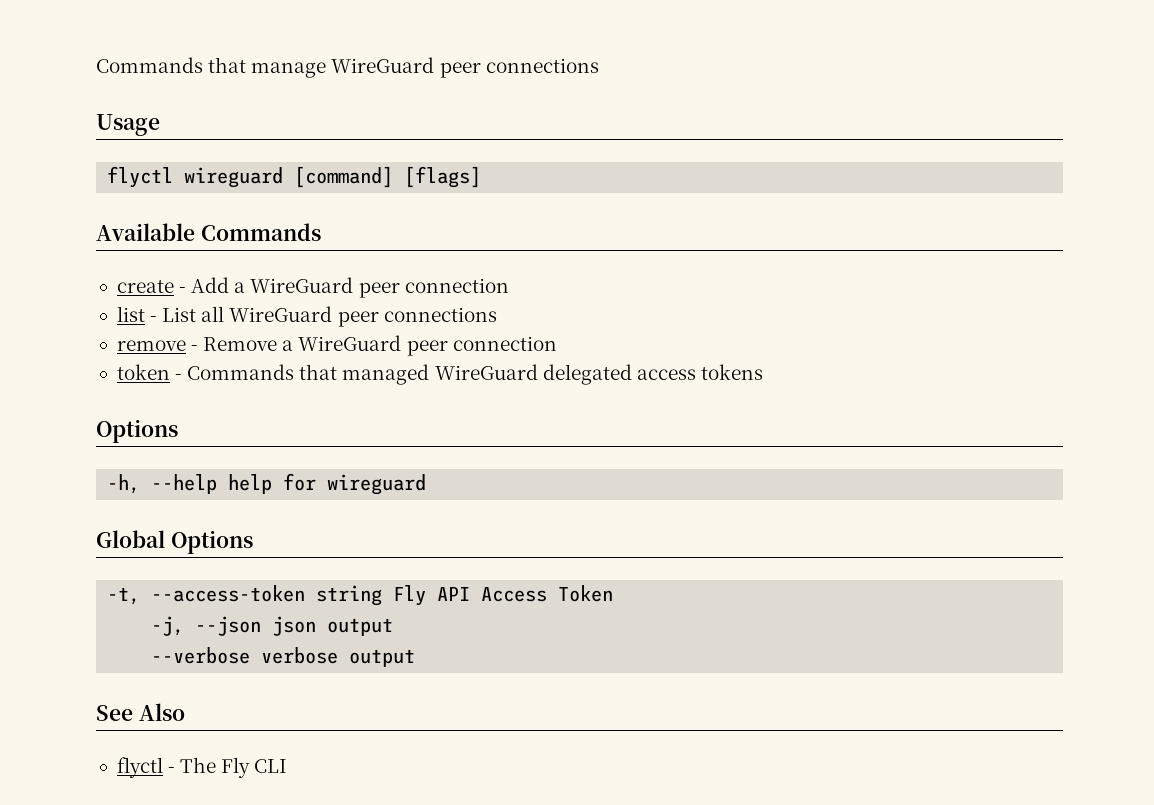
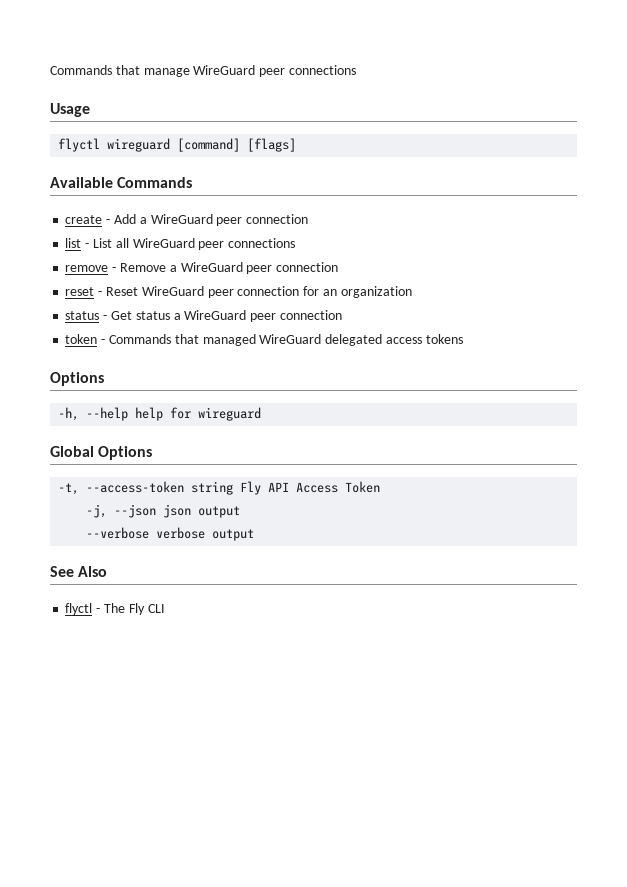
(557, 343) none -> [65,286,412,298] [65,310,342,322] // reset - Reset WireGuard peer connection for an organization // status - Get status a WireGuard peer connection

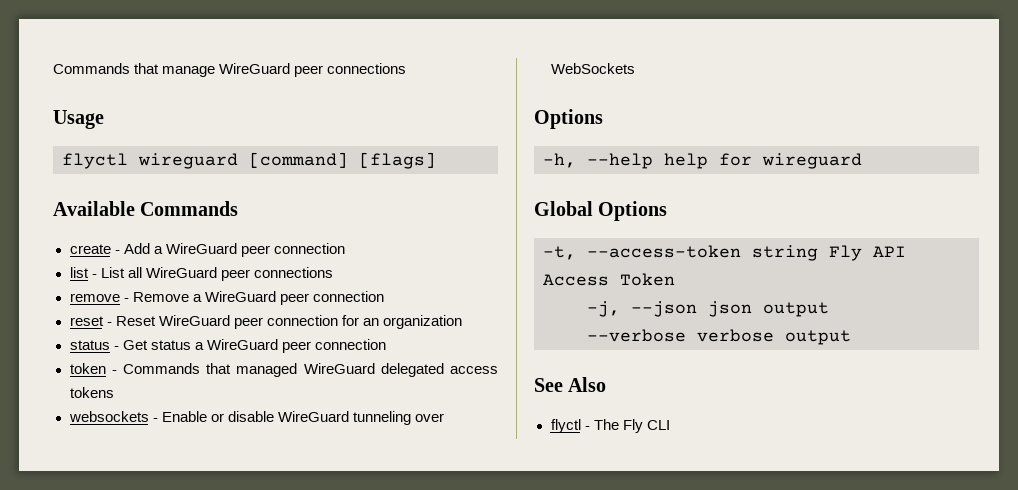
(463, 339) none -> [68,411,444,425] [550,63,635,74] // websockets - Enable or disable WireGuard tunneling over WebSockets

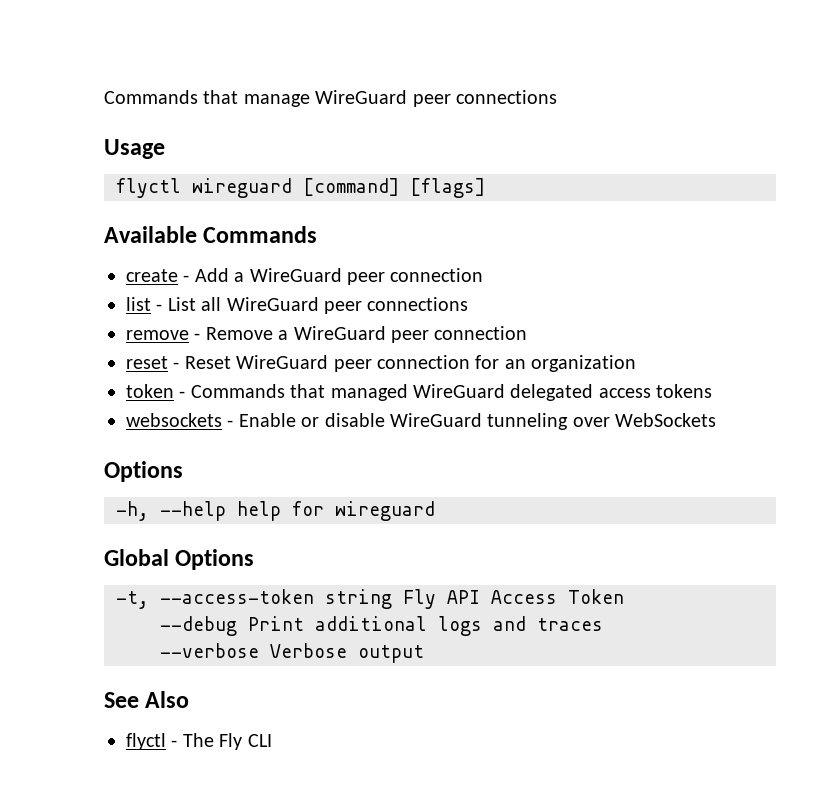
[69,339,386,353] // status - Get status a WireGuard peer connection -> (637, 363) none
[587,301,829,317] -j, --json json output -> [160,616,603,636] --debug Print additional logs and traces
[697,329,774,342] verbose -> [270,643,347,658] Verbose

